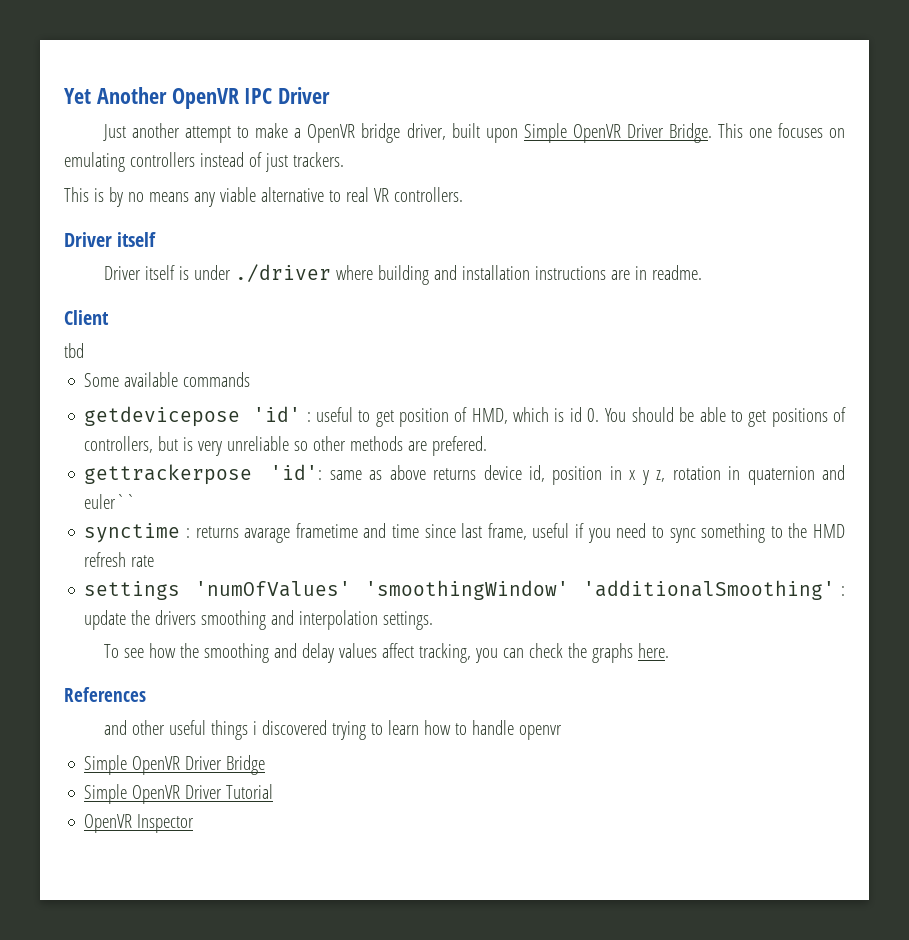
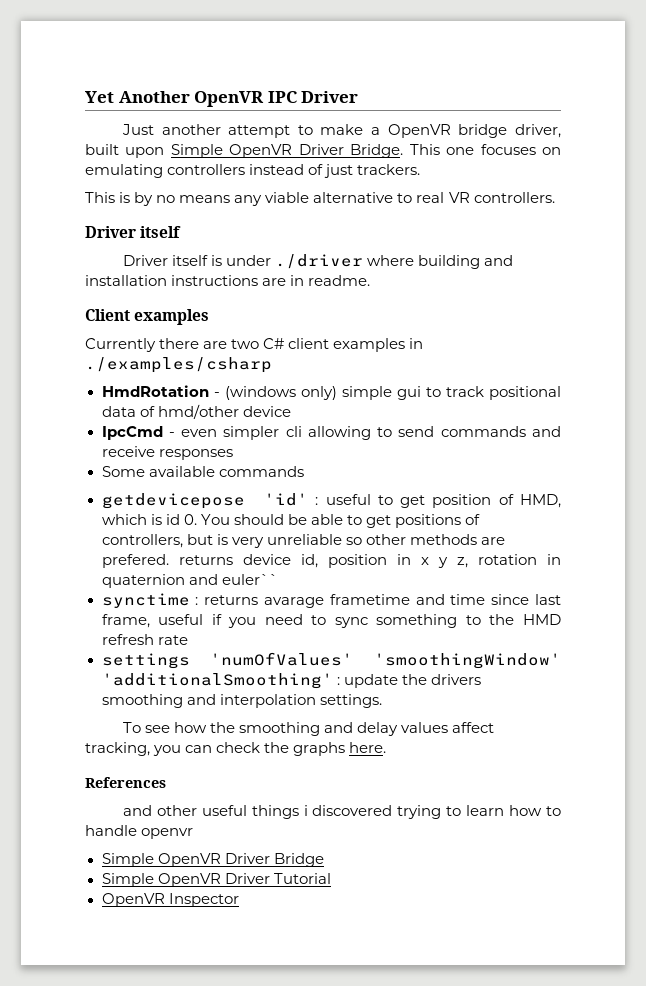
[64,343,84,358] // tbd -> [134,309,210,325] [85,338,424,352] [85,357,272,373] [101,385,561,400] [101,404,291,419] [101,426,561,440] [101,446,233,460] examples // Currently there are two C# client examples in ./examples/csharp // HmdRotation - (windows only) simple gui to track positional data of hmd/other device // IpcCmd - even simpler cli allowing to send commands and receive responses
[84,464,426,485] // gettrackerpose 'id': same as above -> (169, 561) none

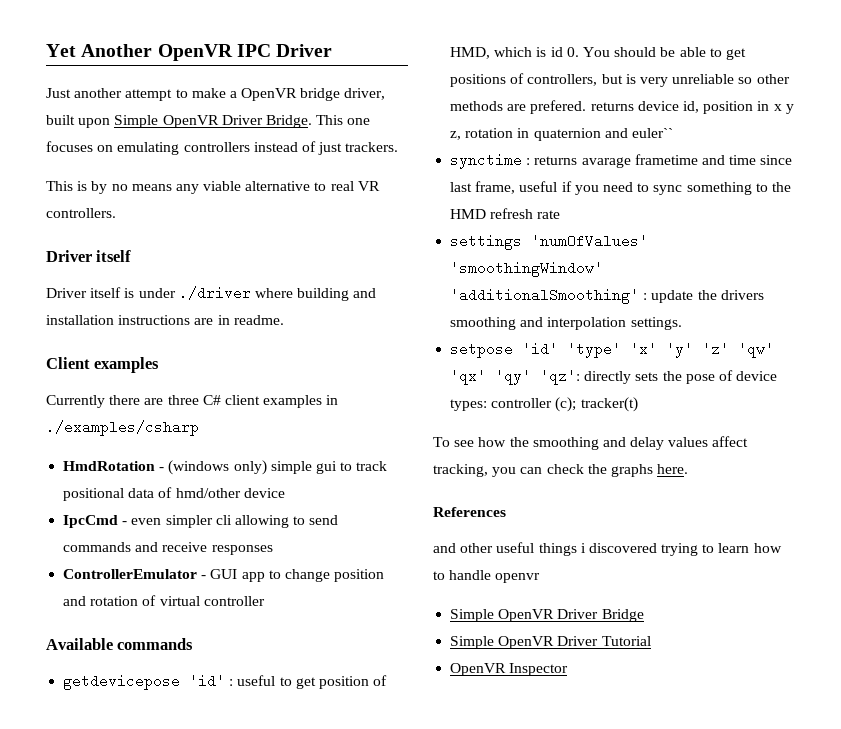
[231,339,260,349] two -> [167,395,199,405] three
[101,466,215,477] Some available -> [63,569,385,582] [63,595,265,606] [46,638,113,650] ControllerEmulator - GUI app to change position and rotation of virtual controller // Available
(382, 701) none -> [450,342,775,358] [450,369,778,385] [450,397,638,412] // setpose 'id' 'type' 'x' 'y' 'z' 'qw' 'qx' 'qy' 'qz': directly sets the pose of device types: controller (c); tracker(t)

